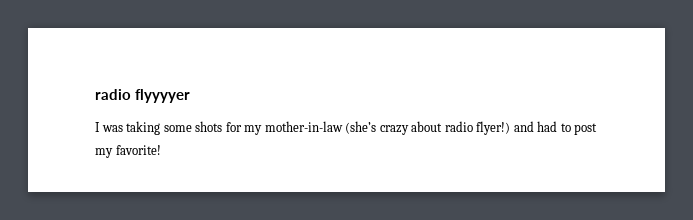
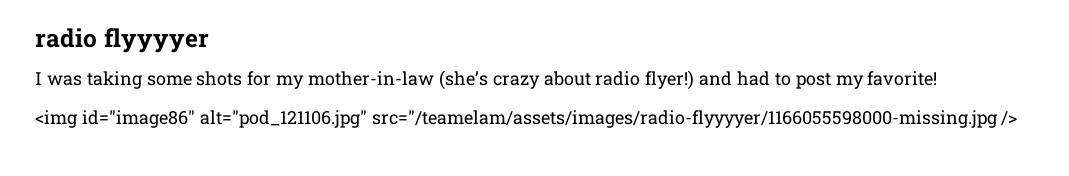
(161, 150) none -> [35,110,1018,128] // <img id="image86" alt="pod_121106.jpg" src="/teamelam/assets/images/radio-flyyyyer/1166055598000-missing.jpg />

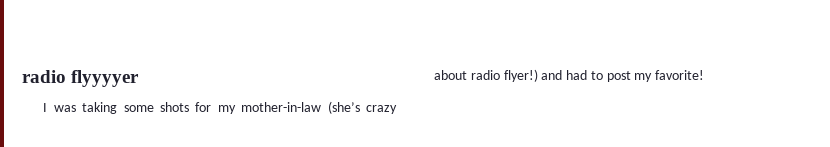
[35,110,1018,128] // <img id="image86" alt="pod_121106.jpg" src="/teamelam/assets/images/radio-flyyyyer/1166055598000-missing.jpg /> -> (705, 75) none

